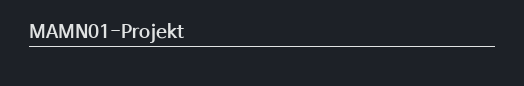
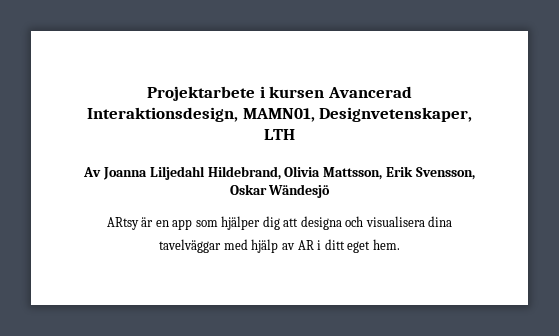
[29,23,184,44] MAMN01-Projekt -> [147,86,412,101] [87,107,472,122] [264,129,295,140] [83,166,475,180] [229,184,331,198] [106,216,453,230] [159,239,400,253] Projektarbete i kursen Avancerad Interaktionsdesign, MAMN01, Designvetenskaper, LTH // Av Joanna Liljedahl Hildebrand, Olivia Mattsson, Erik Svensson, Oskar Wändesjö // ARtsy är en app som hjälper dig att designa och visualisera dina tavelväggar med hjälp av AR i ditt eget hem.

